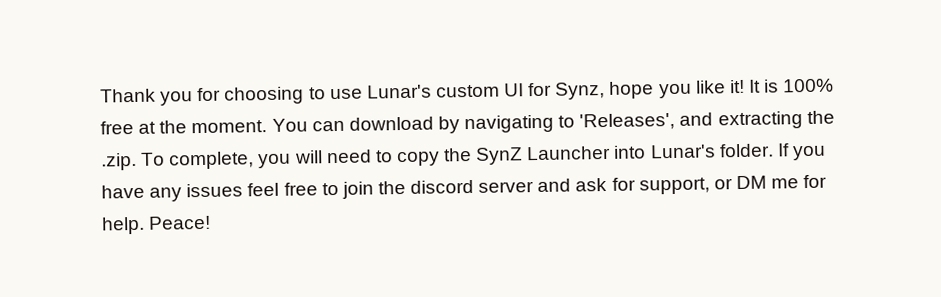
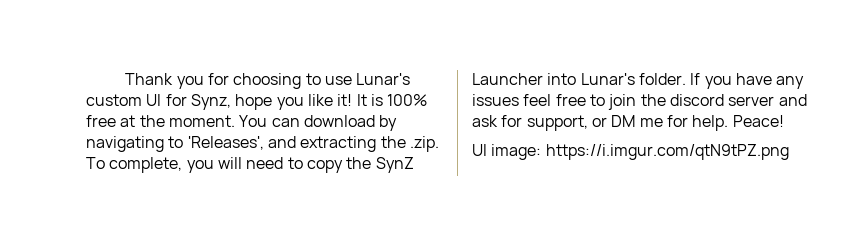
(212, 222) none -> [472,144,789,160] // UI image: https://i.imgur.com/qtN9tPZ.png

